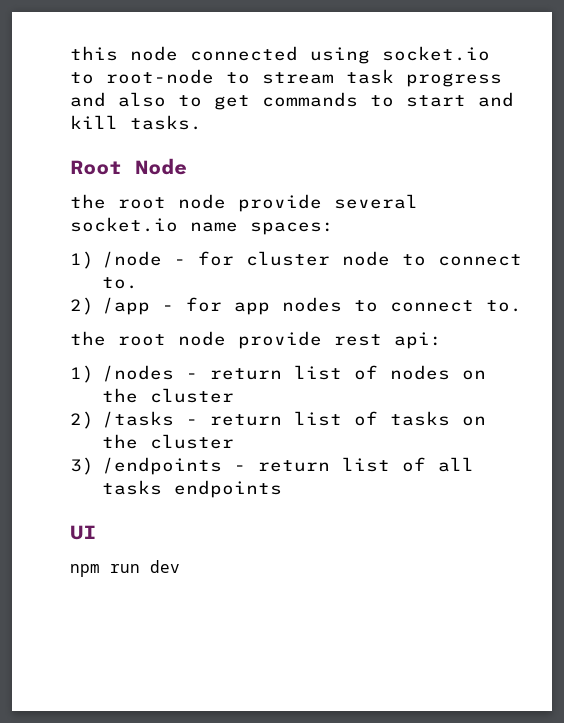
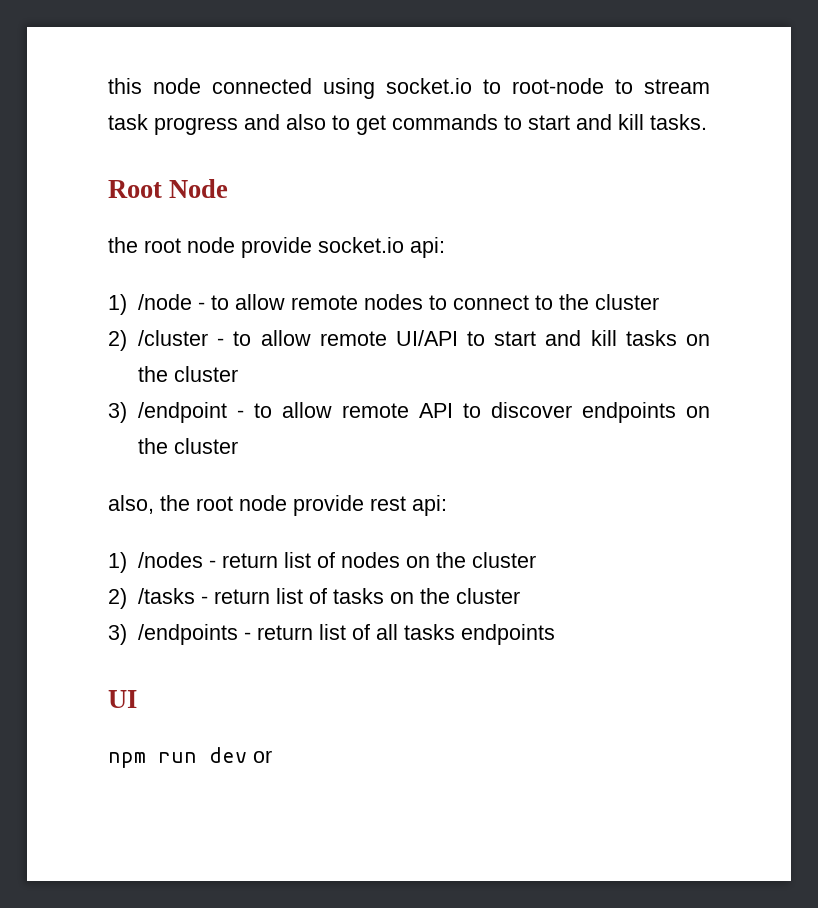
[334,194,418,209] [70,217,334,235] several socket.io name spaces: -> [318,237,445,258] socket.io api:
[198,251,523,266] [102,277,139,289] [70,297,523,315] for cluster node to connect to. // 2) /app - for app nodes to connect to. // -> [211,294,660,310] [108,330,710,351] [138,366,239,382] [108,402,711,423] [138,438,239,454] [108,495,154,514] to allow remote nodes to connect to the cluster // 2) /cluster - to allow remote UI/API to start and kill tasks on the cluster // 3) /endpoint - to allow remote API to discover endpoints on the cluster // also,
(180, 566) none -> [253,750,272,763] or

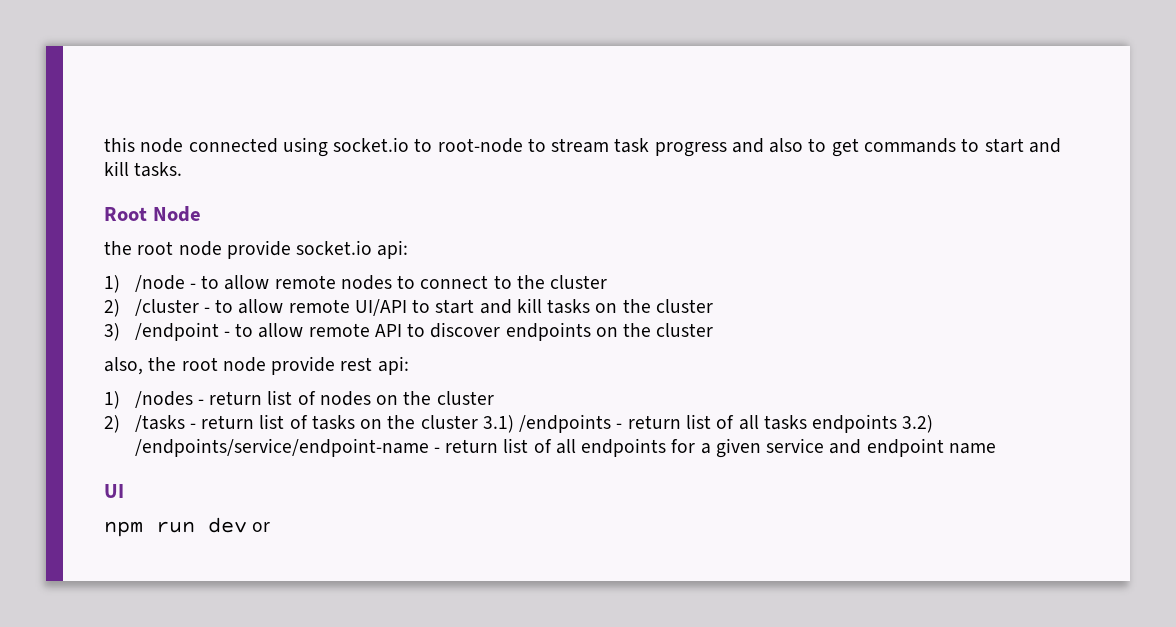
[108,624,127,645] // 3) -> [482,415,514,433] 3.1)
(556, 634) none -> [902,415,934,433] [134,438,997,458] 3.2) /endpoints/service/endpoint-name - return list of all endpoints for a given service and endpoint name

